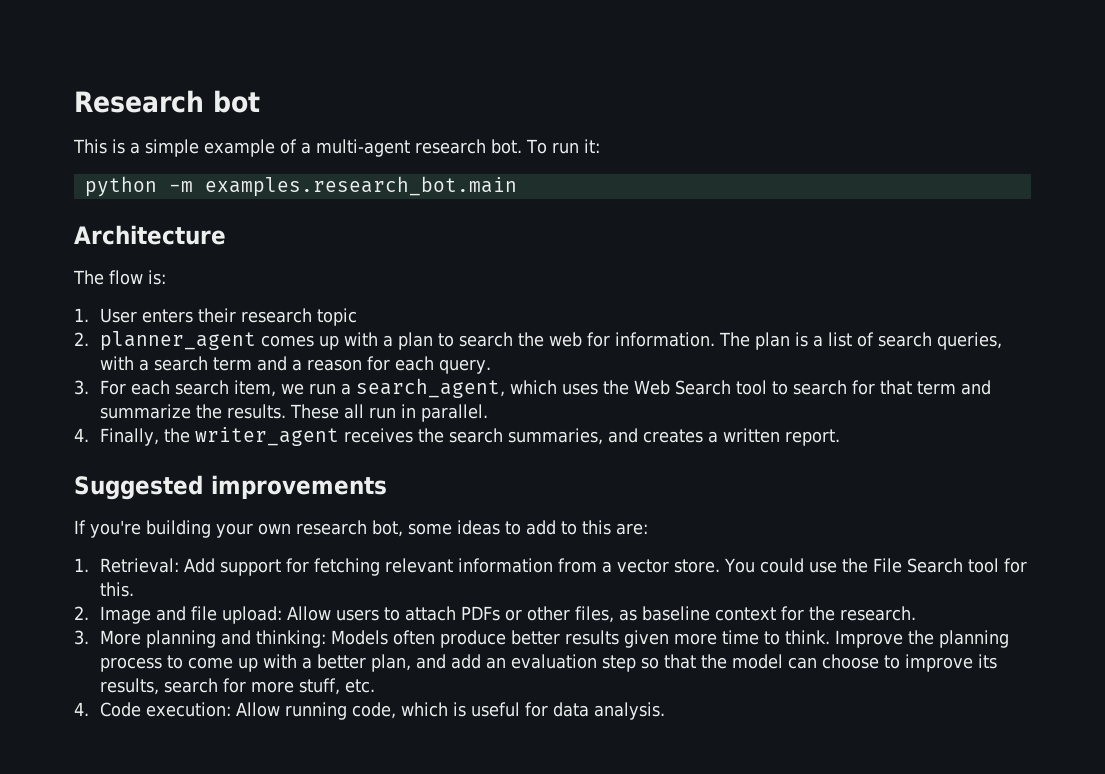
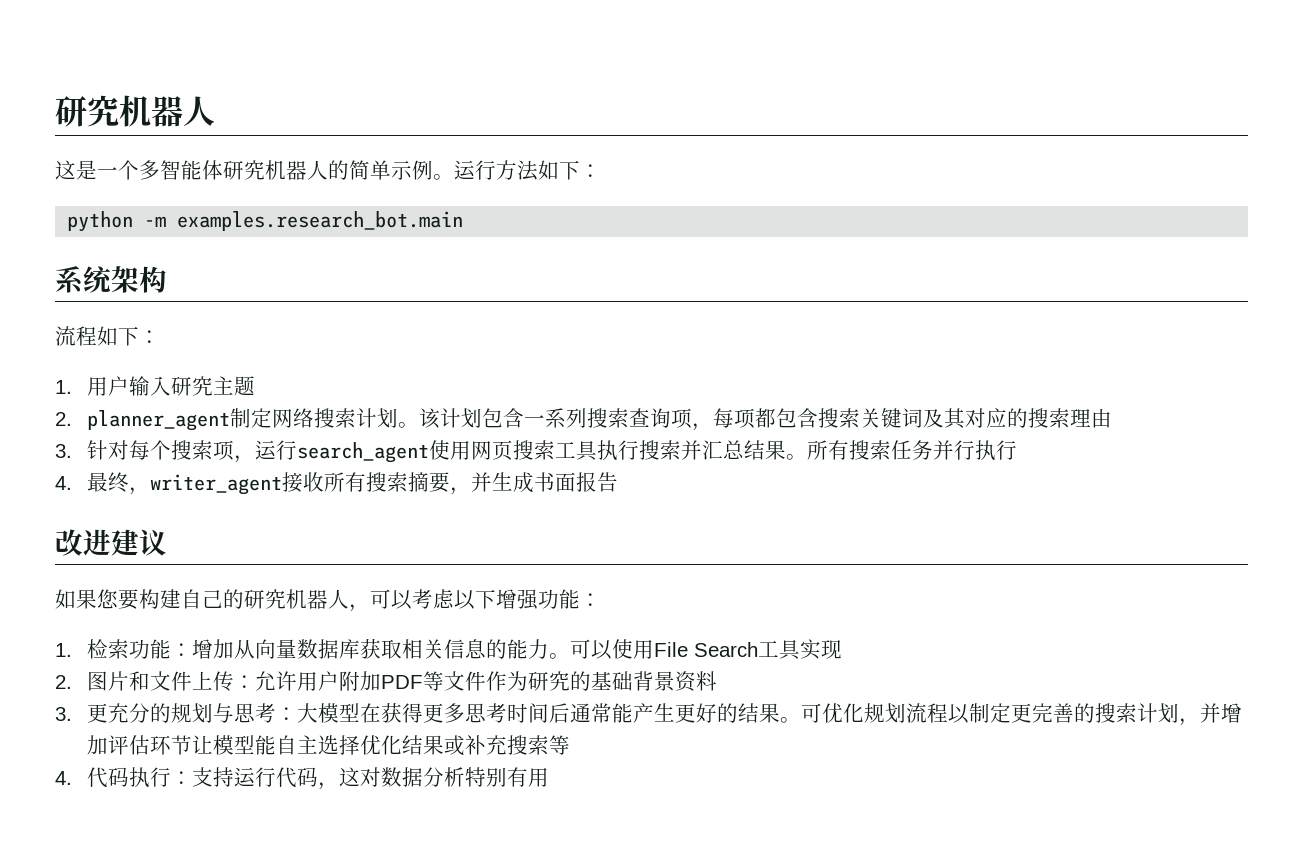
[74,90,260,113] [73,139,600,157] [84,176,517,197] [74,225,226,245] [73,270,166,285] [74,308,357,326] [74,331,1002,351] [99,356,491,374] [74,378,991,398] [99,404,488,422] [74,427,840,446] [74,475,387,500] [74,520,648,538] [74,558,1027,576] [99,582,134,597] [74,606,916,624] [74,630,1009,648] [99,654,997,672] [99,678,375,695] [74,702,665,720] Research bot // This is a simple example of a multi-agent research bot. To run it: // python -m examples.research_bot.main // Architecture // The flow is: // 1. User enters their research topic // 2. planner_agent comes up with a plan to search the web for information. The plan is a list of search queries, with a search term and a reason for each query. // 3. For each search item, we run a search_agent, which uses the Web Search tool to search for that term and summarize the results. These all run in parallel. // 4. Finally, the writer_agent receives the search summaries, and creates a written report. // Suggested improvements // If you're building your own research bot, some ideas to add to this are: // 1. Retrieval: Add support for fetching relevant information from a vector store. You could use the File Search tool for this. // 2. Image and file upload: Allow users to attach PDFs or other files, as baseline context for the research. // 3. More planning and thinking: Models often produce better results given more time to think. Improve the planning process to come up with a better plan, and add an evaluation step so that the model can choose to improve its results, search for more stuff, etc. // 4. Code execution: Allow running code, which is useful for data analysis. -> [55,95,215,127] [55,160,601,181] [67,211,464,232] [55,266,167,294] [55,326,160,346] [55,376,256,396] [55,408,1113,431] [55,440,1018,463] [55,472,619,495] [55,529,167,556] [55,589,601,612] [55,639,843,660] [55,671,718,692] [55,703,1243,726] [87,735,571,756] [55,767,550,790] 研究机器人 // 这是一个多智能体研究机器人的简单示例。运行方法如下： // python -m examples.research_bot.main // 系统架构 // 流程如下： // 1.用户输入研究主题 // 2. planner_agent制定网络搜索计划。该计划包含一系列搜索查询项，每项都包含搜索关键词及其对应的搜索理由 // 3.针对每个搜索项，运行search_agent使用网页搜索工具执行搜索并汇总结果。所有搜索任务并行执行 // 4.最终，writer_agent接收所有搜索摘要，并生成书面报告 // 改进建议 // 如果您要构建自己的研究机器人，可以考虑以下增强功能： // 1.检索功能：增加从向量数据库获取相关信息的能力。可以使用File Search工具实现 // 2.图片和文件上传：允许用户附加PDF等文件作为研究的基础背景资料 // 3.更充分的规划与思考：大模型在获得更多思考时间后通常能产生更好的结果。可优化规划流程以制定更完善的搜索计划，并增加评估环节让模型能自主选择优化结果或补充搜索等 // 4.代码执行：支持运行代码，这对数据分析特别有用

